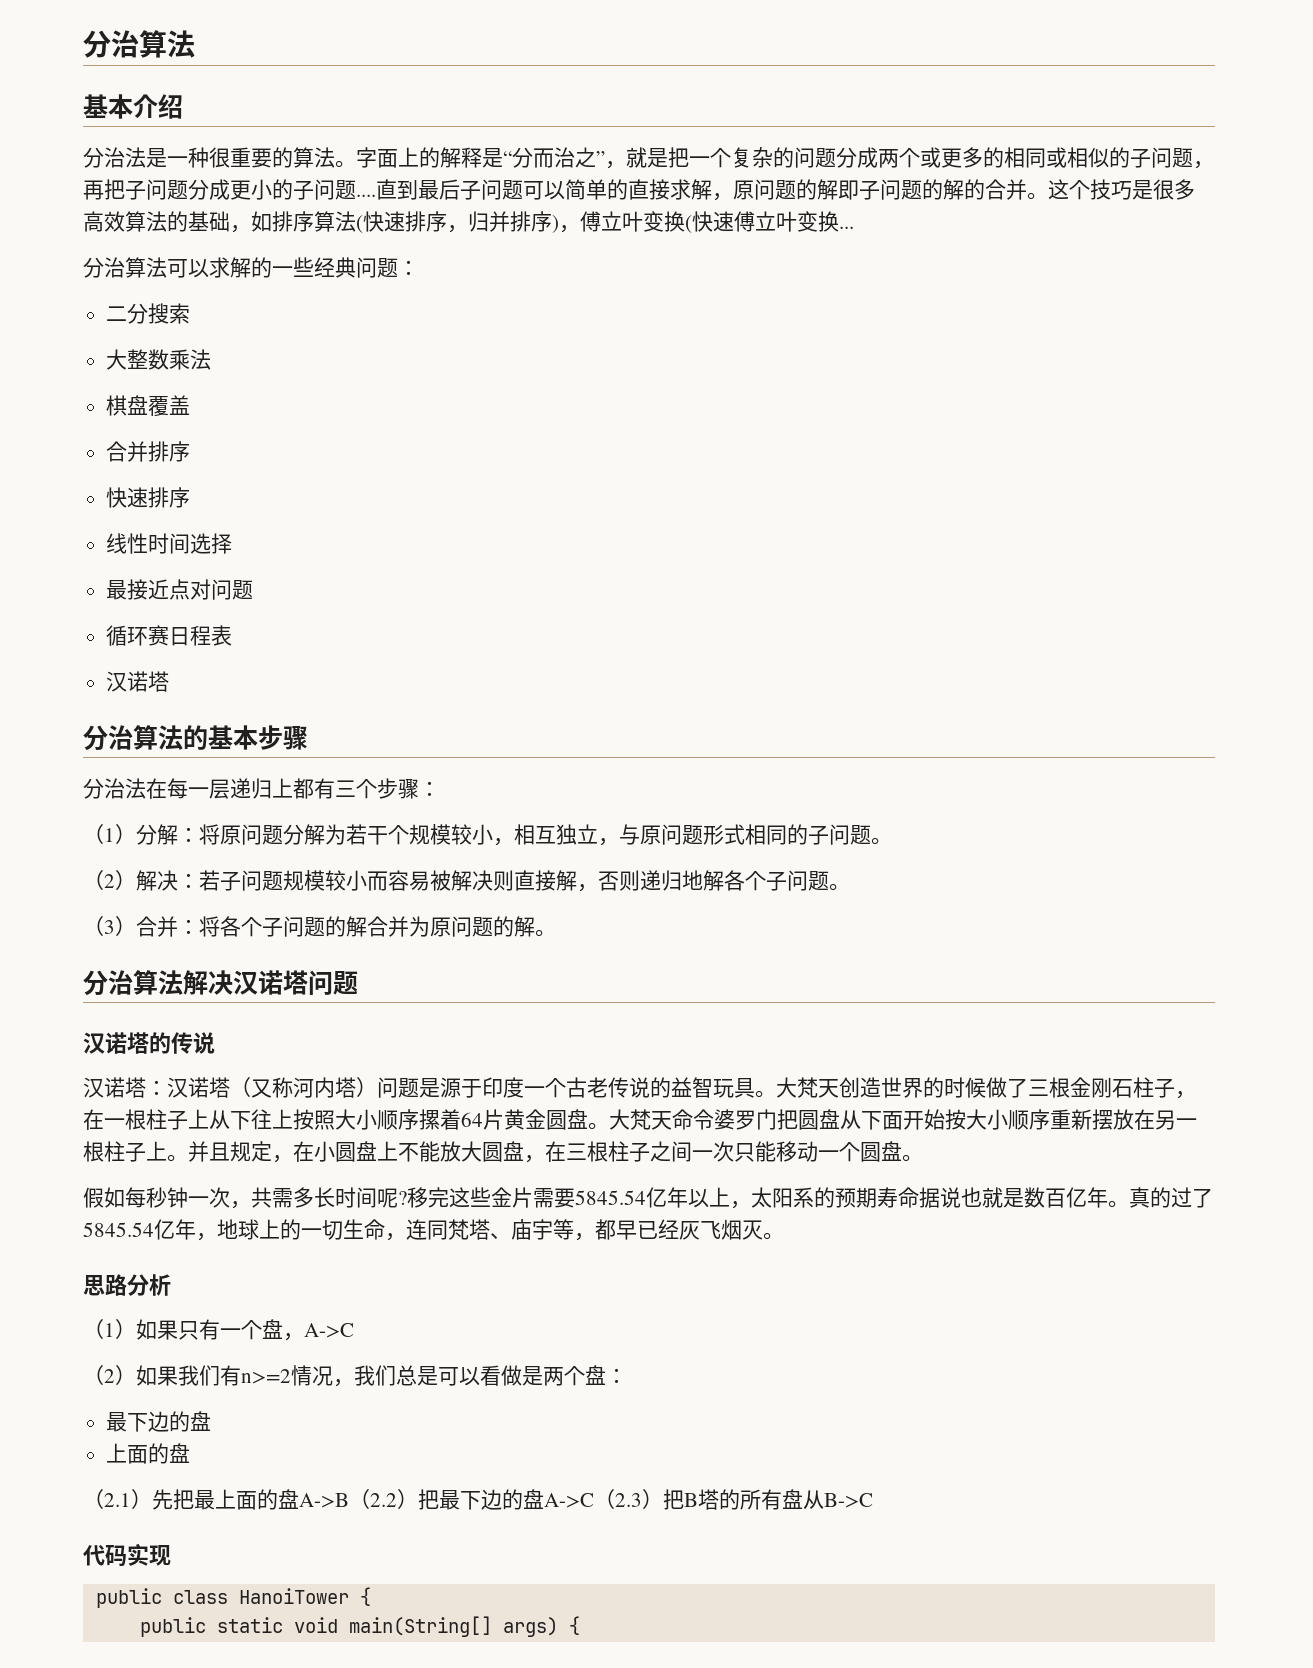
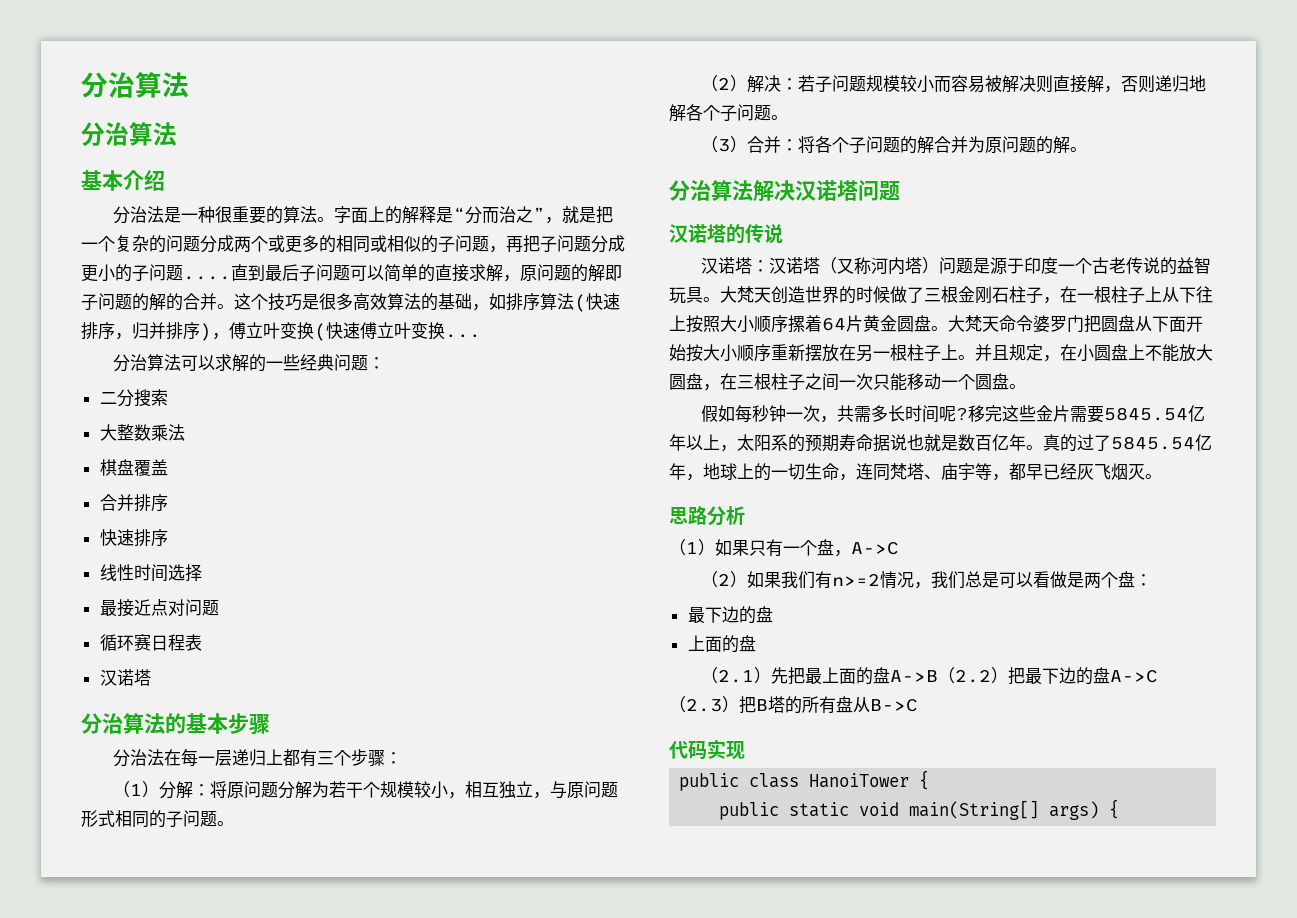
[83,30,195,58] 分治算法 -> [81,72,189,98] [81,122,177,146] 分治算法 // 分治算法

